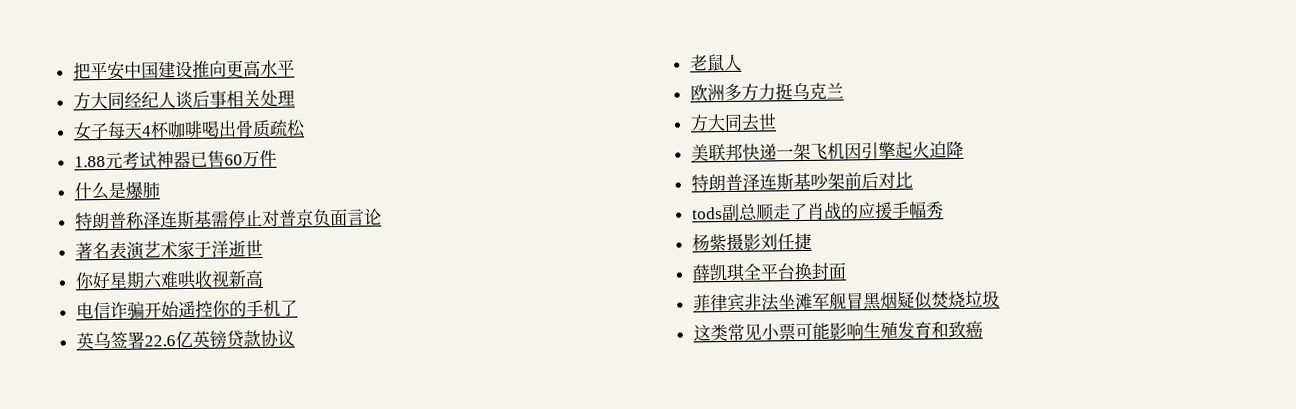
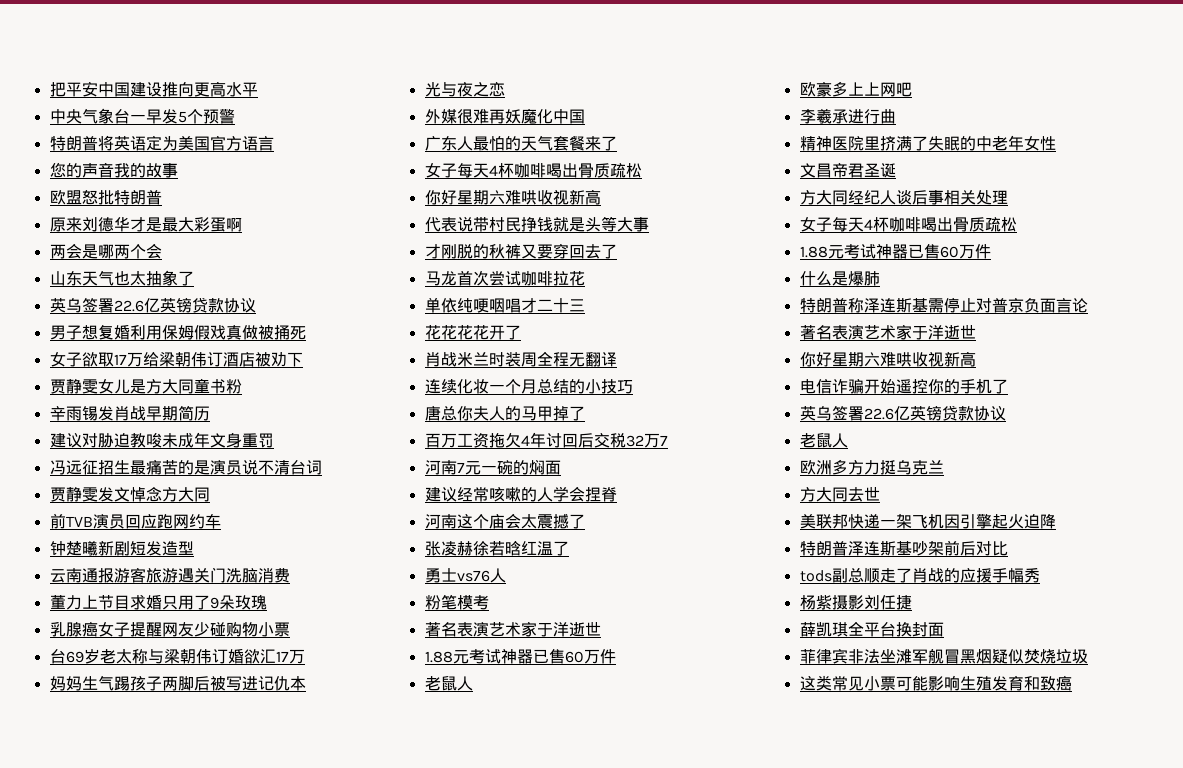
(295, 68) none -> [49,108,235,124] [49,135,274,151] [49,162,178,178] [49,190,162,205] [49,217,242,232] [49,243,162,259] [49,270,194,286] [49,297,256,313] [49,325,306,340] [49,351,303,367] [49,378,242,394] [49,405,210,421] [49,432,274,448] [49,459,322,475] [49,486,210,502] [49,513,221,529] [49,540,194,556] [49,567,290,583] [49,594,267,610] [49,621,290,637] [49,649,305,664] [49,675,306,691] [424,81,505,97] [424,108,585,124] [424,135,617,151] [424,163,642,178] [424,189,601,205] [424,216,649,232] [424,243,617,259] [424,270,585,286] [424,297,585,313] [424,325,521,340] [424,351,617,367] [424,379,633,394] [424,406,585,421] [424,432,668,448] [424,460,561,475] [424,486,617,502] [424,513,585,529] [424,540,569,556] [424,568,506,583] [424,594,489,610] [424,621,601,637] [424,648,616,664] [424,676,473,691] [799,81,912,97] [799,108,896,124] [799,135,1056,151] [799,162,896,178] // 中央气象台一早发5个预警 // 特朗普将英语定为美国官方语言 // 您的声音我的故事 // 欧盟怒批特朗普 // 原来刘德华才是最大彩蛋啊 // 两会是哪两个会 // 山东天气也太抽象了 // 英乌签署22.6亿英镑贷款协议 // 男子想复婚利用保姆假戏真做被捅死 // 女子欲取17万给梁朝伟订酒店被劝下 // 贾静雯女儿是方大同童书粉 // 辛雨锡发肖战早期简历 // 建议对胁迫教唆未成年文身重罚 // 冯远征招生最痛苦的是演员说不清台词 // 贾静雯发文悼念方大同 // 前TVB演员回应跑网约车 // 钟楚曦新剧短发造型 // 云南通报游客旅游遇关门洗脑消费 // 董力上节目求婚只用了9朵玫瑰 // 乳腺癌女子提醒网友少碰购物小票 // 台69岁老太称与梁朝伟订婚欲汇17万 // 妈妈生气踢孩子两脚后被写进记仇本 // 光与夜之恋 // 外媒很难再妖魔化中国 // 广东人最怕的天气套餐来了 // 女子每天4杯咖啡喝出骨质疏松 // 你好星期六难哄收视新高 // 代表说带村民挣钱就是头等大事 // 才刚脱的秋裤又要穿回去了 // 马龙首次尝试咖啡拉花 // 单依纯哽咽唱才二十三 // 花花花花开了 // 肖战米兰时装周全程无翻译 // 连续化妆一个月总结的小技巧 // 唐总你夫人的马甲掉了 // 百万工资拖欠4年讨回后交税32万7 // 河南7元一碗的焖面 // 建议经常咳嗽的人学会捏脊 // 河南这个庙会太震撼了 // 张凌赫徐若晗红温了 // 勇士vs76人 // 粉笔模考 // 著名表演艺术家于洋逝世 // 1.88元考试神器已售60万件 // 老鼠人 // 欧豪多上上网吧 // 李羲承进行曲 // 精神医院里挤满了失眠的中老年女性 // 文昌帝君圣诞

